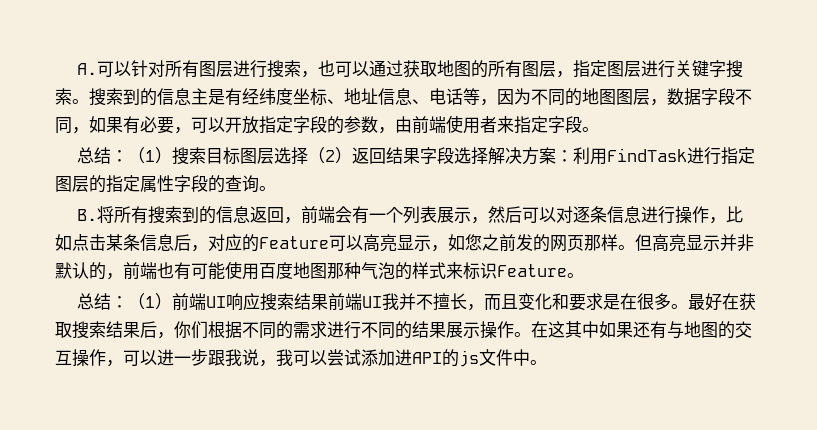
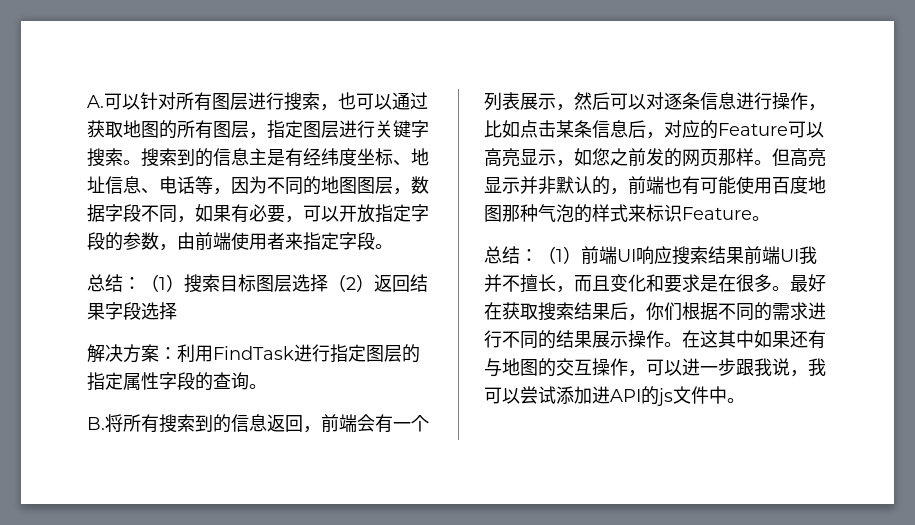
(489, 156) none -> (177, 311) //

